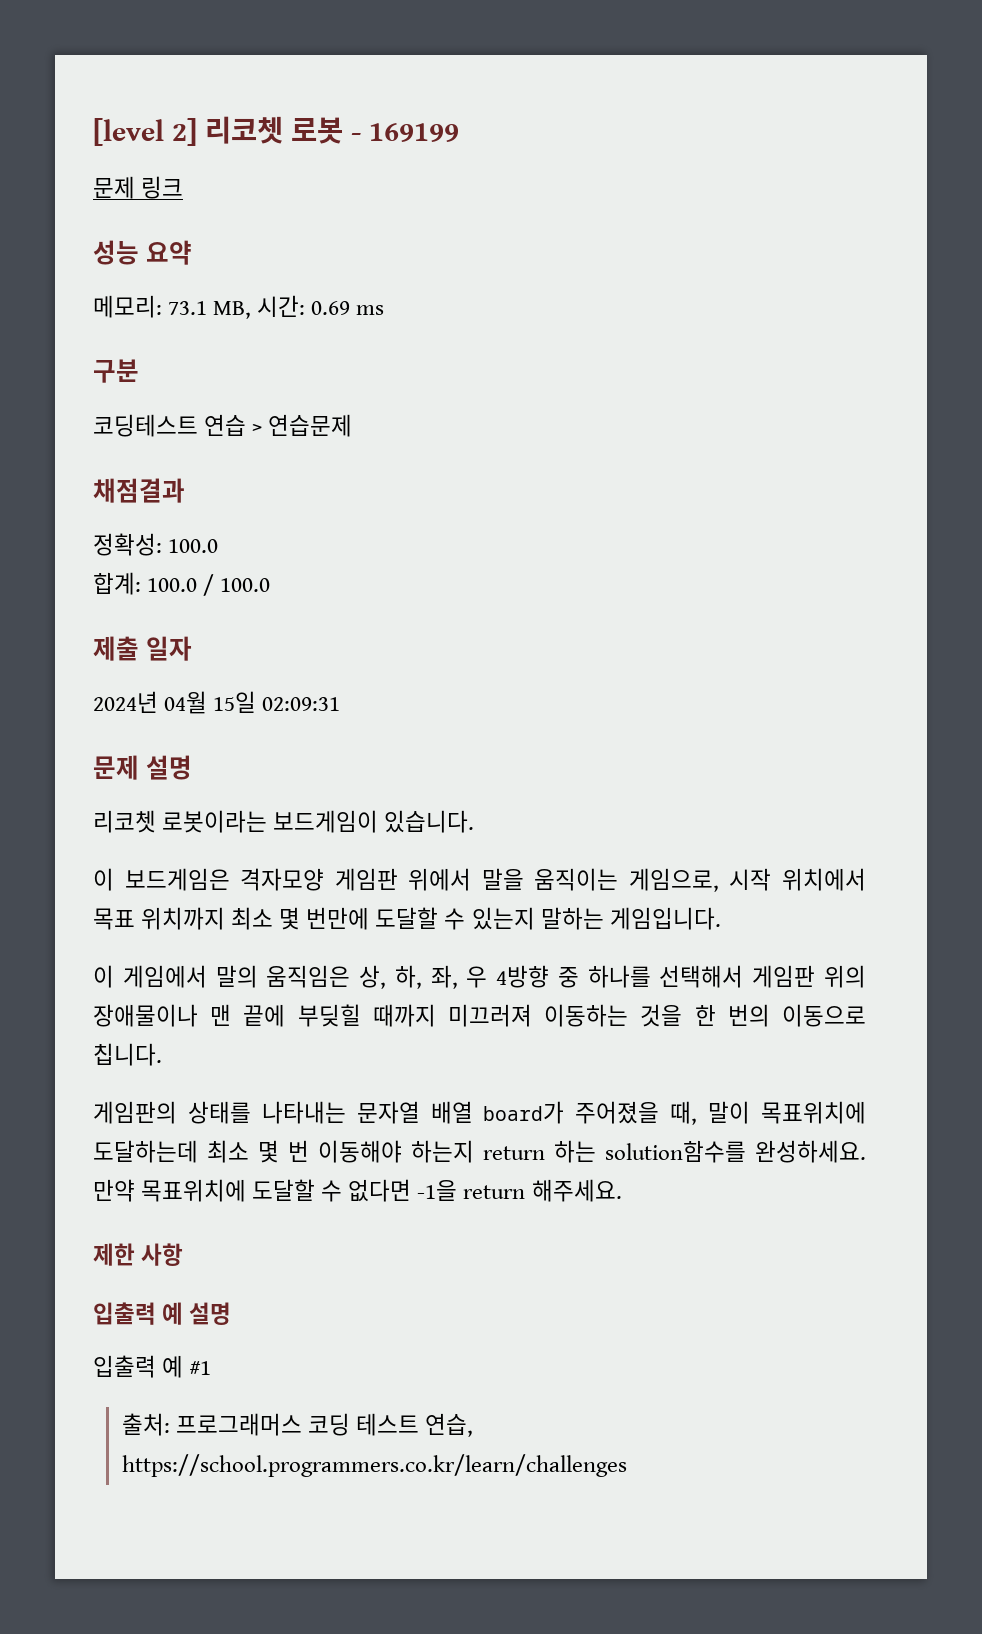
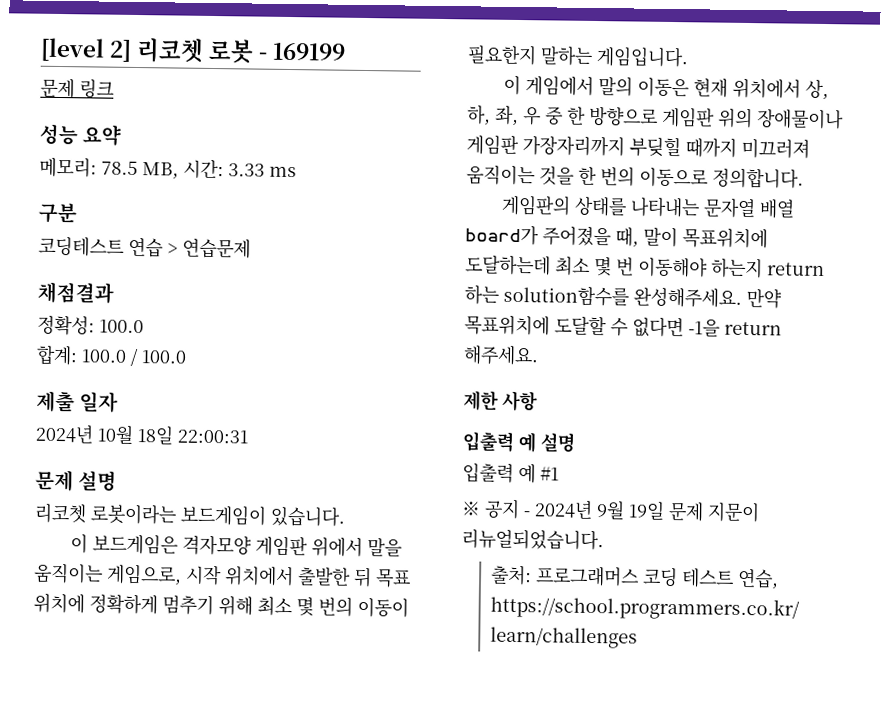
[168,301,208,315] 73.1 -> [101,160,138,176] 78.5
[311,301,351,315] 0.69 -> [228,163,265,177] 3.33
[164,691,341,714] 04월 15일 02:09:31 -> [97,425,248,445] 10월 18일 22:00:31
[93,907,535,930] 목표 위치까지 최소 몇 번만에 도달할 수 있는지 -> [297,566,411,588] [33,593,409,618] [467,44,537,66] 출발한 뒤 목표 위치에 정확하게 멈추기 위해 최소 몇 번의 이동이 필요한지
[266,965,351,988] 움직임은 -> [636,77,801,99] 이동은 현재 위치에서
[496,965,744,988] 4방향 중 하나를 선택해서 -> [545,105,658,127] 중 한 방향으로
[210,1004,286,1027] 맨 끝에 -> [466,135,625,157] 게임판 가장자리까지
[544,1004,629,1027] 이동하는 -> [466,165,535,186] 움직이는
[93,1043,162,1066] 칩니다. -> [712,167,804,189] 정의합니다.
[755,1140,866,1163] 완성하세요. -> [633,287,742,308] 완성해주세요.
(212, 1368) none -> [461,498,760,523] [461,528,604,551] // ※ 공지 - 2024년 9월 19일 문제 지문이 리뉴얼되었습니다.

